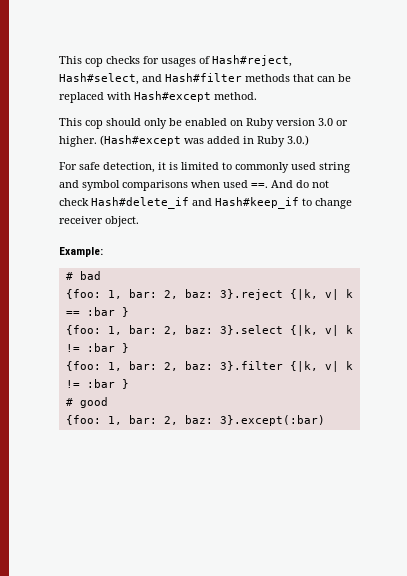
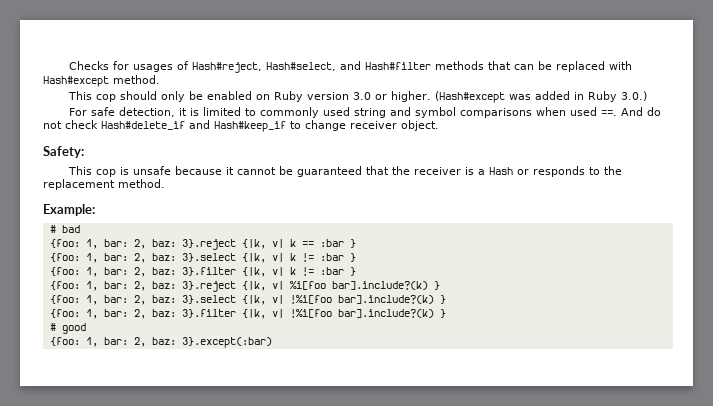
[59,56,140,67] This cop checks -> [68,61,109,70] Checks
(139, 221) none -> [43,146,84,158] [67,166,622,177] [43,179,165,190] // Safety: // This cop is unsafe because it cannot be guaranteed that the receiver is a Hash or responds to the replacement method.
(129, 384) none -> [49,281,440,292] [49,295,446,305] [49,309,446,319] // {foo: 1, bar: 2, baz: 3}.reject {|k, v| %i[foo bar].include?(k) } // {foo: 1, bar: 2, baz: 3}.select {|k, v| !%i[foo bar].include?(k) } // {foo: 1, bar: 2, baz: 3}.filter {|k, v| !%i[foo bar].include?(k) }

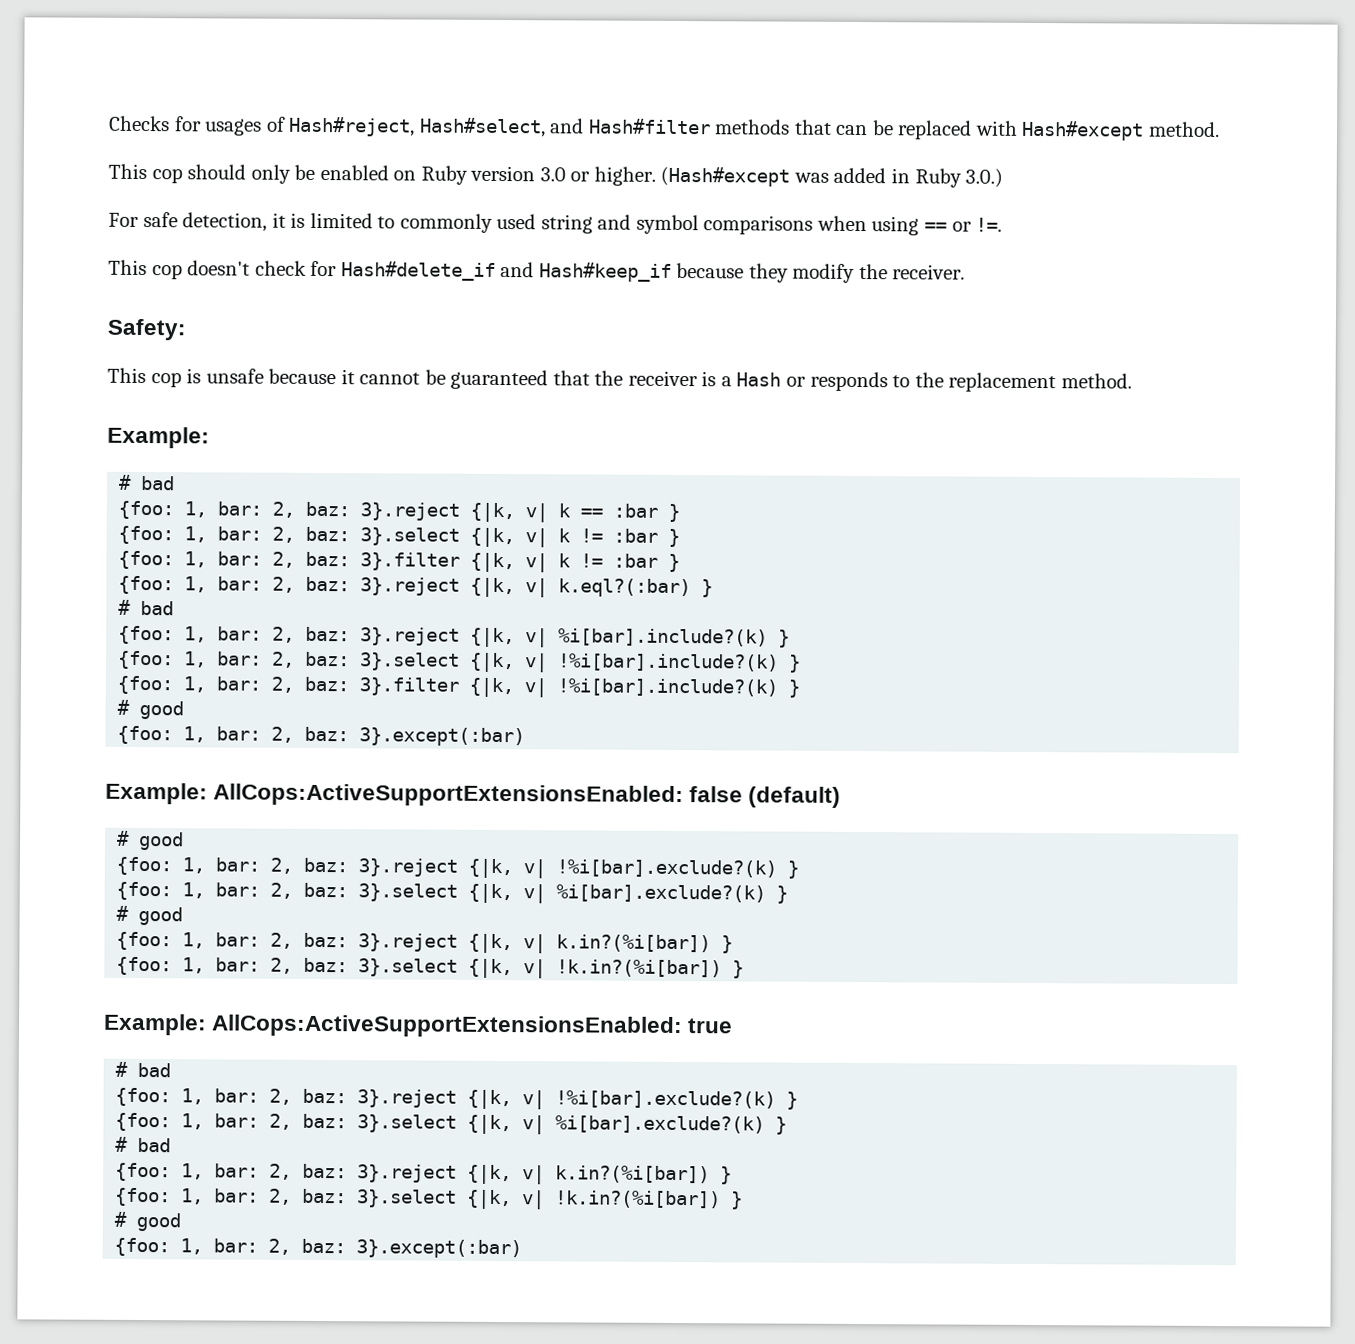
[569,107,661,116] [43,120,439,132] used ==. And do not check Hash#delete_if and Hash#keep_if to change receiver object. -> [871,216,1003,236] [108,259,966,283] using == or !=. // This cop doesn't check for Hash#delete_if and Hash#keep_if because they modify the receiver.
[289,281,440,290] [49,295,446,305] [49,309,446,319] [49,323,86,334] [49,337,272,348] %i[foo bar].include?(k) } // {foo: 1, bar: 2, baz: 3}.select {|k, v| !%i[foo bar].include?(k) } // {foo: 1, bar: 2, baz: 3}.filter {|k, v| !%i[foo bar].include?(k) } // # good // {foo: 1, bar: 2, baz: 3}.except(:bar) -> [558,578,714,598] [118,599,175,616] [118,625,791,648] [118,650,802,673] [117,675,801,698] [117,699,185,720] [117,725,526,747] [105,782,842,808] [117,830,185,851] [116,856,800,879] [116,881,789,904] [116,905,184,926] [116,931,734,954] [116,956,745,979] [103,1013,734,1039] [115,1061,172,1078] [115,1087,799,1110] [115,1112,788,1135] [115,1136,172,1153] [115,1162,733,1185] [115,1187,744,1210] [114,1211,182,1232] [114,1237,523,1259] k.eql?(:bar) } // # bad // {foo: 1, bar: 2, baz: 3}.reject {|k, v| %i[bar].include?(k) } // {foo: 1, bar: 2, baz: 3}.select {|k, v| !%i[bar].include?(k) } // {foo: 1, bar: 2, baz: 3}.filter {|k, v| !%i[bar].include?(k) } // # good // {foo: 1, bar: 2, baz: 3}.except(:bar) // Example: AllCops:ActiveSupportExtensionsEnabled: false (default) // # good // {foo: 1, bar: 2, baz: 3}.reject {|k, v| !%i[bar].exclude?(k) } // {foo: 1, bar: 2, baz: 3}.select {|k, v| %i[bar].exclude?(k) } // # good // {foo: 1, bar: 2, baz: 3}.reject {|k, v| k.in?(%i[bar]) } // {foo: 1, bar: 2, baz: 3}.select {|k, v| !k.in?(%i[bar]) } // Example: AllCops:ActiveSupportExtensionsEnabled: true // # bad // {foo: 1, bar: 2, baz: 3}.reject {|k, v| !%i[bar].exclude?(k) } // {foo: 1, bar: 2, baz: 3}.select {|k, v| %i[bar].exclude?(k) } // # bad // {foo: 1, bar: 2, baz: 3}.reject {|k, v| k.in?(%i[bar]) } // {foo: 1, bar: 2, baz: 3}.select {|k, v| !k.in?(%i[bar]) } // # good // {foo: 1, bar: 2, baz: 3}.except(:bar)

